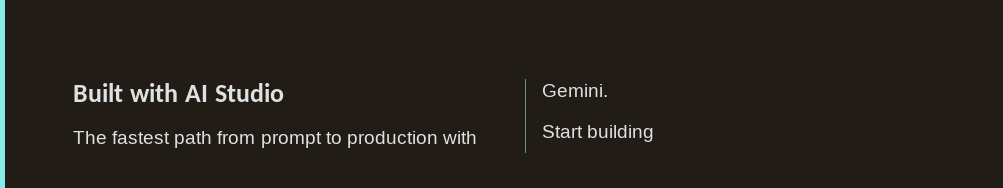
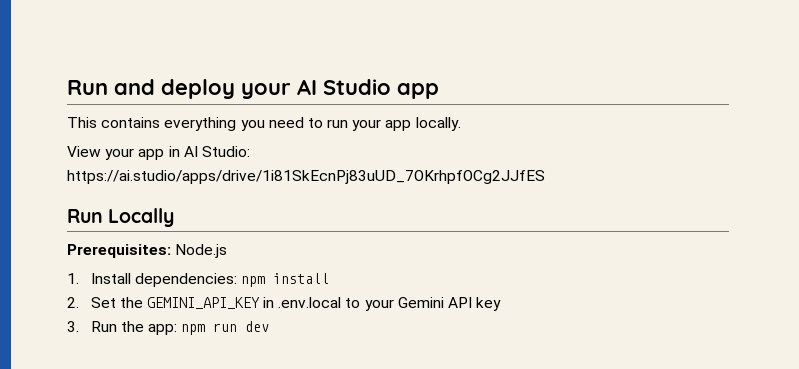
[73,83,284,102] [73,131,477,148] [542,84,608,97] [542,125,655,142] Built with AI Studio // The fastest path from prompt to production with Gemini. // Start building -> [67,79,439,99] [67,117,461,131] [67,146,250,160] [67,170,545,184] [67,208,175,227] [67,244,228,258] [67,273,329,287] [67,297,502,311] [67,321,270,335] Run and deploy your AI Studio app // This contains everything you need to run your app locally. // View your app in AI Studio: https://ai.studio/apps/drive/1i81SkEcnPj83uUD_7OKrhpfOCg2JJfES // Run Locally // Prerequisites: Node.js // 1. Install dependencies: npm install // 2. Set the GEMINI_API_KEY in .env.local to your Gemini API key // 3. Run the app: npm run dev

